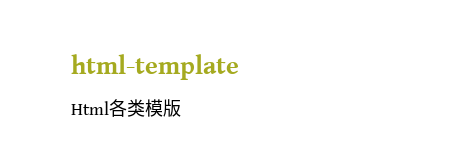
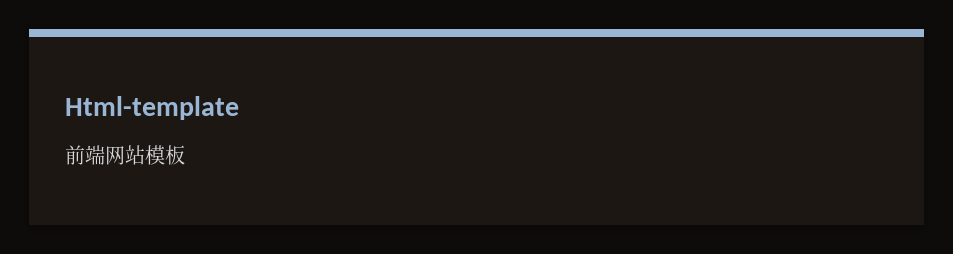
[71,54,239,80] [71,99,181,117] html-template // Html各类模版 -> [65,96,239,120] [65,145,185,165] Html-template // 前端网站模板

